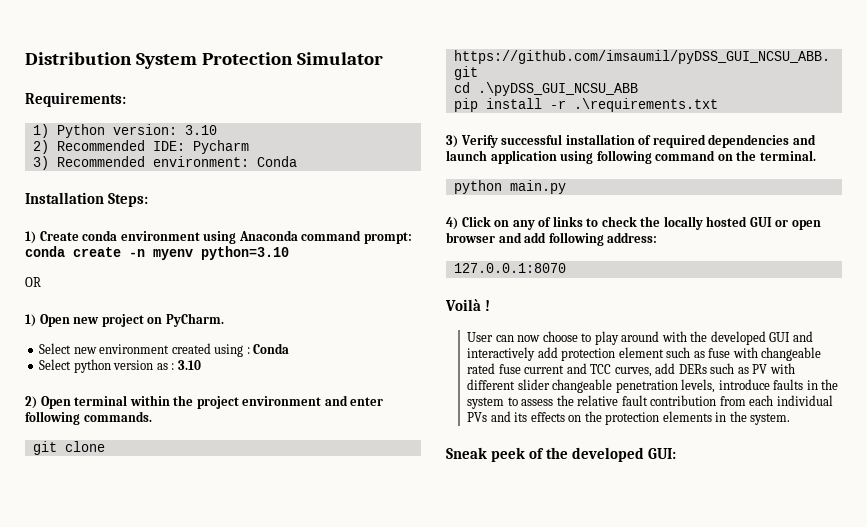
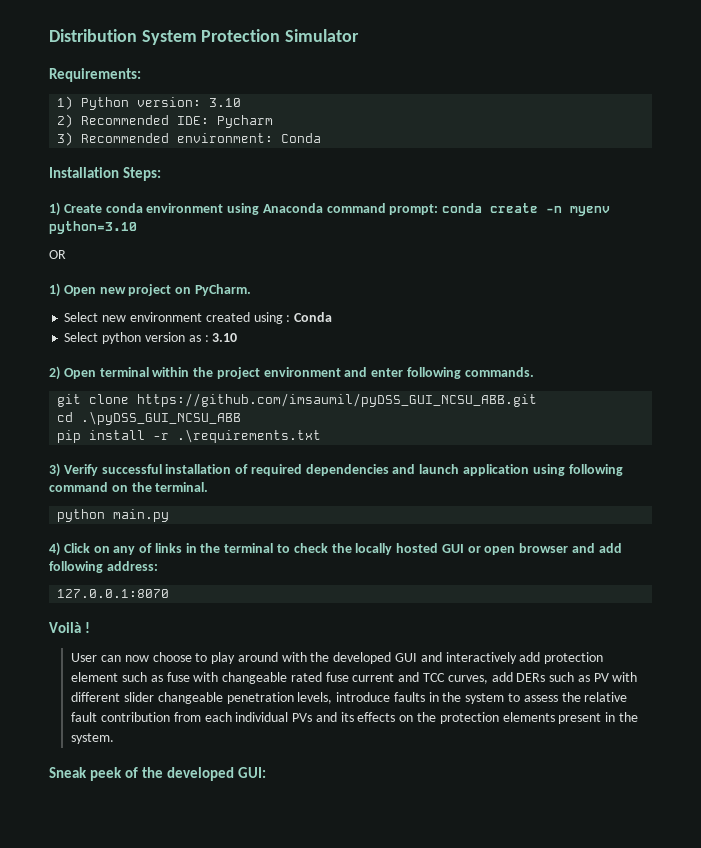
(583, 221) none -> [185,543,274,553] in the terminal
(712, 416) none -> [558,713,602,724] present

